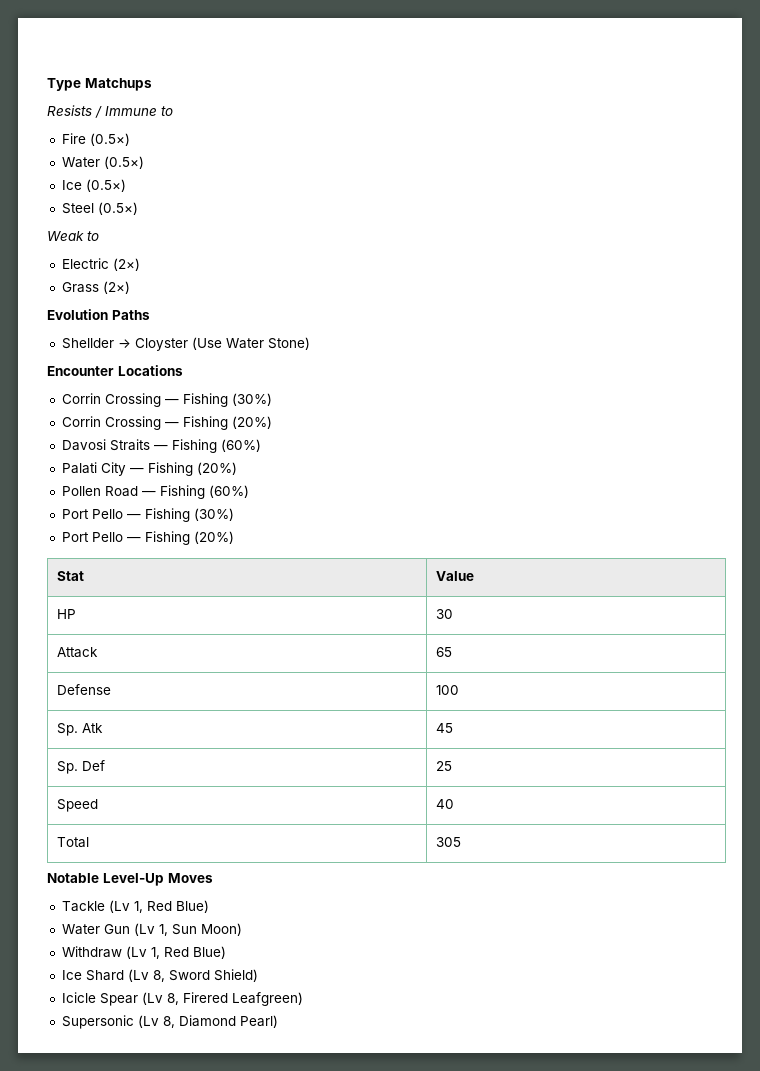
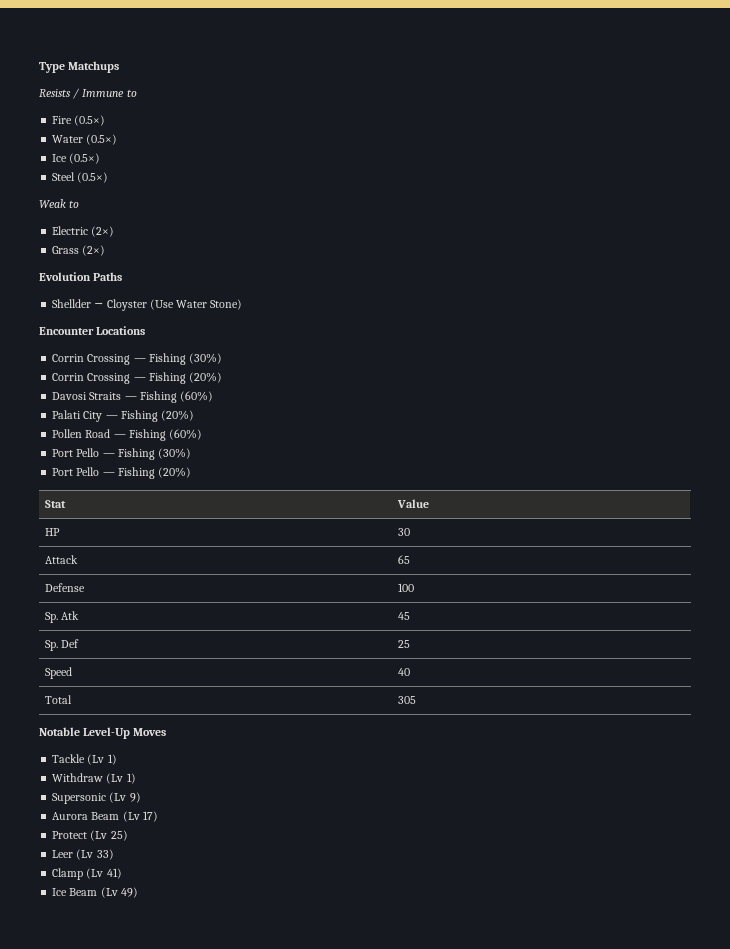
[133,900,209,913] [61,923,242,936] [61,946,226,959] [61,969,258,982] [61,992,303,1006] [61,1015,278,1029] 1, Red Blue) // Water Gun (Lv 1, Sun Moon) // Withdraw (Lv 1, Red Blue) // Ice Shard (Lv 8, Sword Shield) // Icicle Spear (Lv 8, Firered Leafgreen) // Supersonic (Lv 8, Diamond Pearl) -> [107,754,117,765] [52,773,136,784] [52,792,141,804] [52,811,158,822] [52,830,128,841] [52,849,114,860] [52,868,122,880] [52,887,138,898] 1) // Withdraw (Lv 1) // Supersonic (Lv 9) // Aurora Beam (Lv 17) // Protect (Lv 25) // Leer (Lv 33) // Clamp (Lv 41) // Ice Beam (Lv 49)

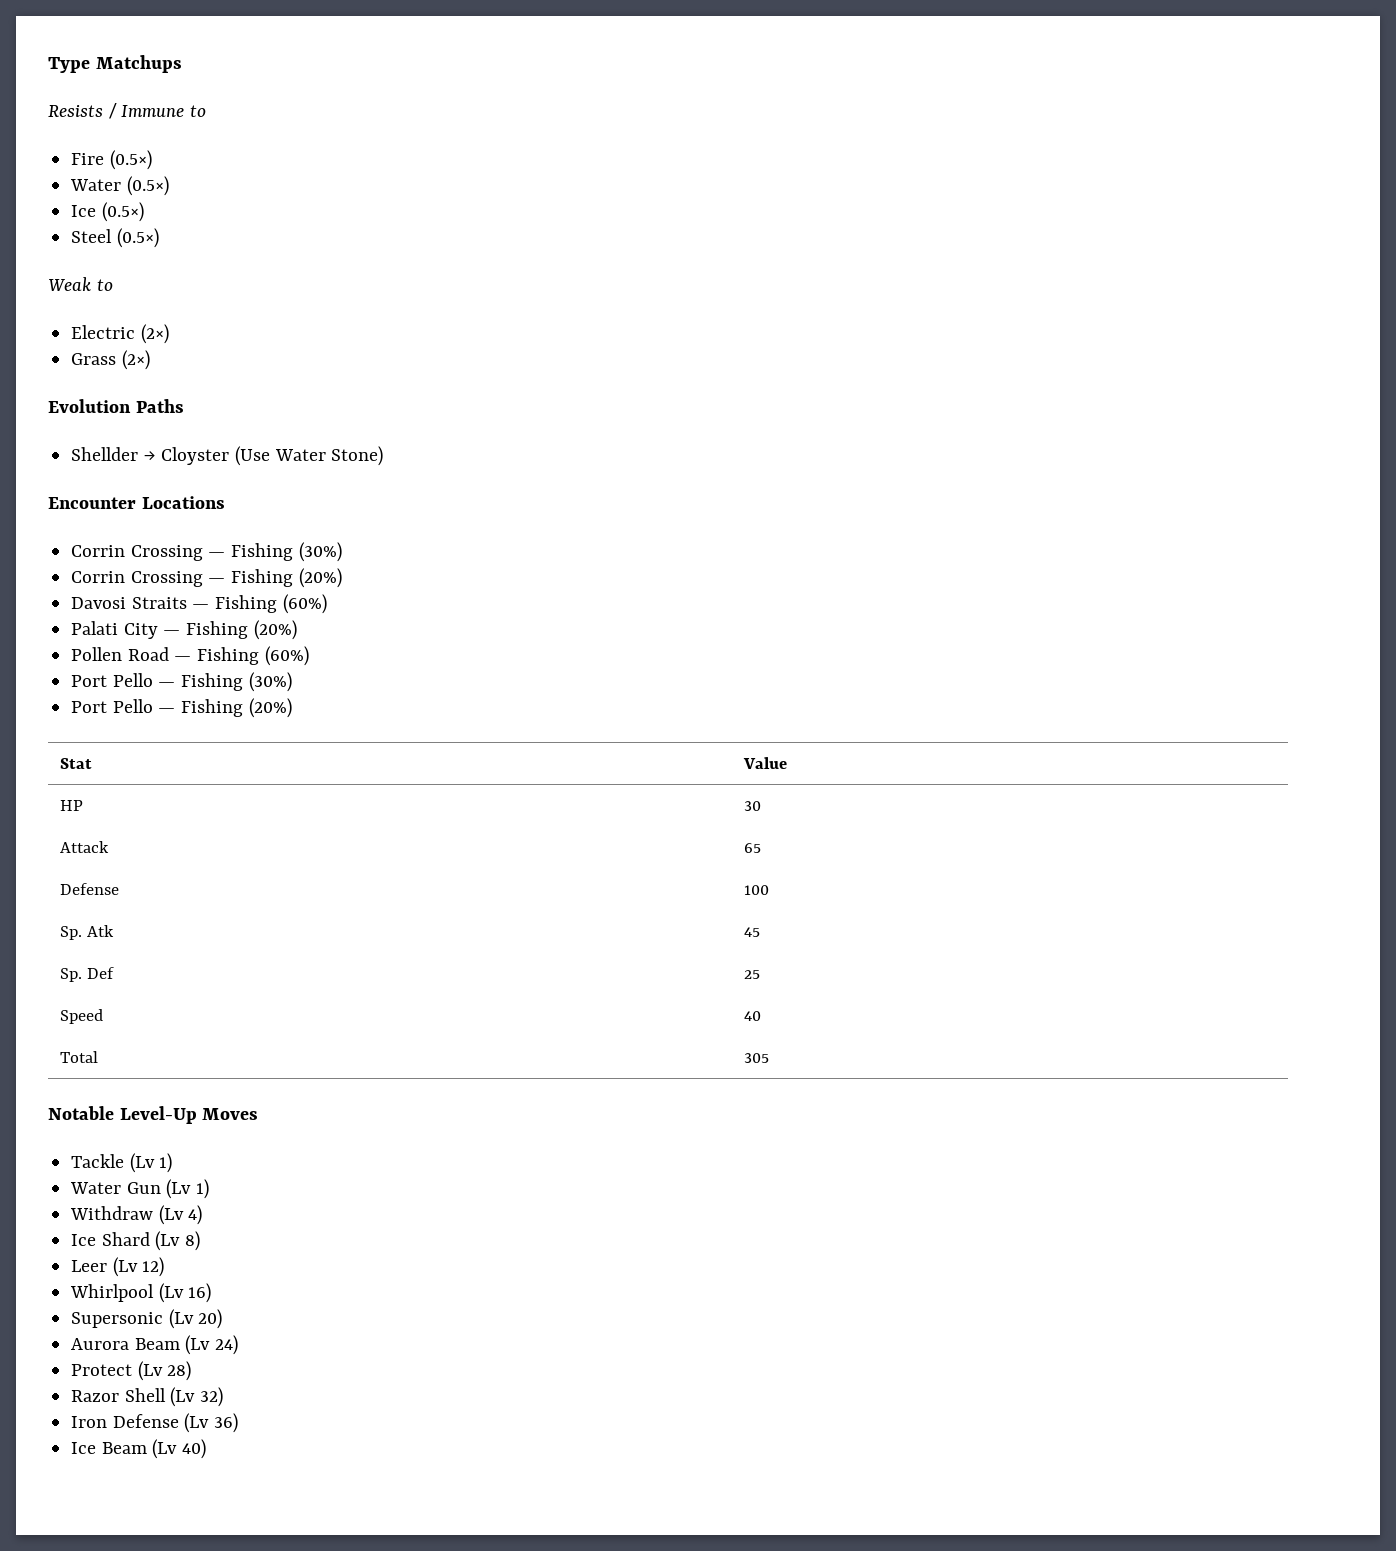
[52,773,136,784] Withdraw (Lv 1) -> [70,1179,210,1199] [70,1205,203,1225] [71,1231,201,1251] [71,1257,165,1277] [70,1283,212,1303] Water Gun (Lv 1) // Withdraw (Lv 4) // Ice Shard (Lv 8) // Leer (Lv 12) // Whirlpool (Lv 16)
[129,792,141,803] 9) -> [198,1309,223,1329] 20)
[142,811,158,822] 17) -> [215,1335,239,1355] 24)
[110,830,128,841] [52,849,114,860] [52,868,122,880] 25) // Leer (Lv 33) // Clamp (Lv 41) -> [167,1361,192,1381] [71,1387,224,1407] [71,1413,239,1433] 28) // Razor Shell (Lv 32) // Iron Defense (Lv 36)
[120,887,138,898] 49) -> [182,1439,207,1459] 40)

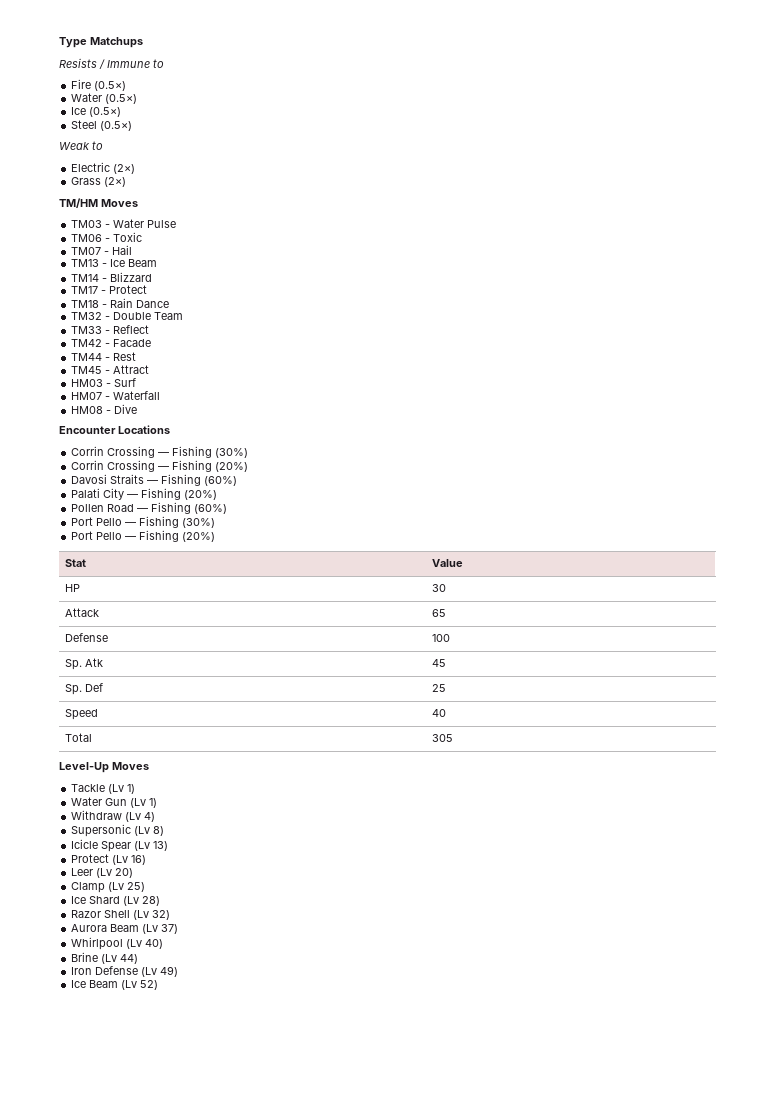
[48,399,184,413] [71,446,384,466] Evolution Paths // Shellder → Cloyster (Use Water Stone) -> [59,198,138,208] [71,219,177,228] [71,232,143,242] [71,245,133,255] [71,259,158,267] [71,272,153,282] [71,285,148,294] [71,298,170,308] [71,312,184,320] [71,325,150,334] [71,339,152,347] [71,352,137,361] [71,365,150,374] [71,378,137,387] [71,391,161,400] [71,404,138,414] TM/HM Moves // TM03 - Water Pulse // TM06 - Toxic // TM07 - Hail // TM13 - Ice Beam // TM14 - Blizzard // TM17 - Protect // TM18 - Rain Dance // TM32 - Double Team // TM33 - Reflect // TM42 - Facade // TM44 - Rest // TM45 - Attract // HM03 - Surf // HM07 - Waterfall // HM08 - Dive
[48,1106,114,1120] Notable -> (453, 738) none
[71,1232,150,1246] Ice Shard -> [71,824,132,837] Supersonic
[71,1257,165,1277] [70,1284,155,1302] Leer (Lv 12) // Whirlpool -> [71,839,169,852] [71,854,110,863] Icicle Spear (Lv 13) // Protect
[71,1312,164,1328] Supersonic -> [71,868,94,876] Leer
[71,1335,239,1355] [71,1364,133,1376] Aurora Beam (Lv 24) // Protect -> [71,882,146,893] [71,896,121,904] Clamp (Lv 25) // Ice Shard
(224, 1397) none -> [71,924,179,934] [71,937,164,950] [71,952,139,964] // Aurora Beam (Lv 37) // Whirlpool (Lv 40) // Brine (Lv 44)
[214,1413,239,1433] 36) -> [160,966,179,977] 49)
[182,1439,207,1459] 40) -> [140,980,159,990] 52)

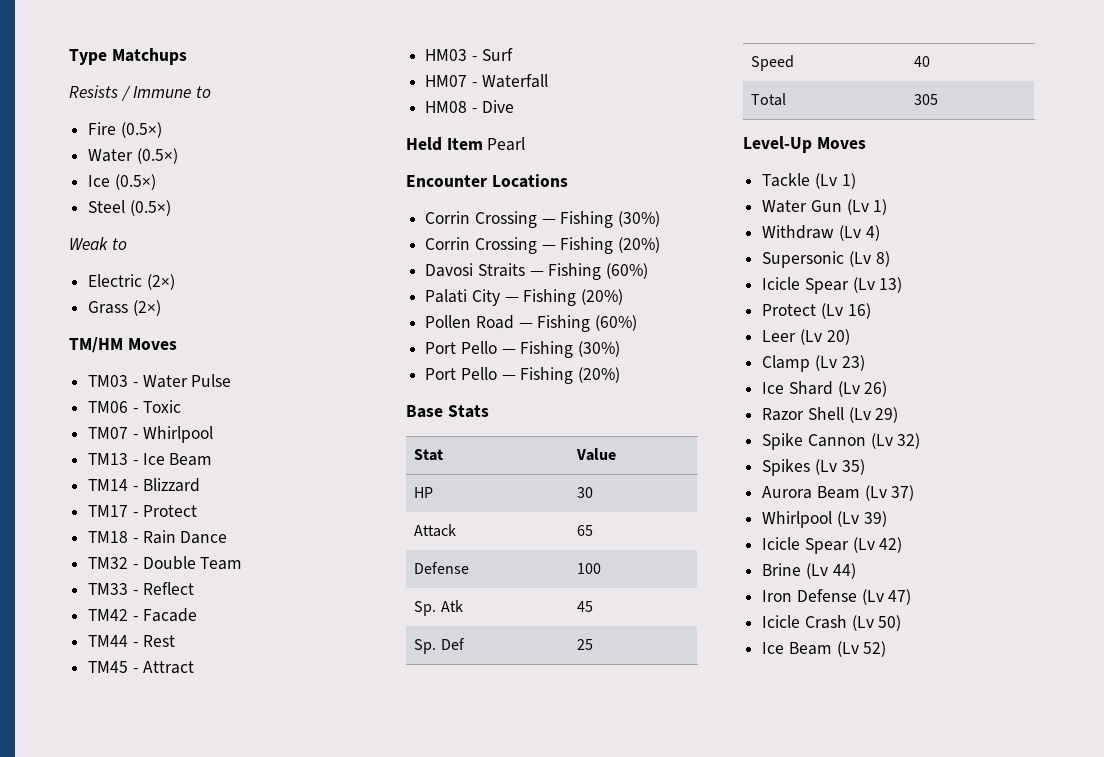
[112,245,133,255] Hail -> [142,426,213,443] Whirlpool
(138, 409) none -> [406,137,526,151] // Held Item Pearl
(216, 537) none -> [406,405,489,418] // Base Stats
[127,882,146,892] 25) -> [841,355,865,371] 23)
[142,896,161,906] 28) -> [864,381,888,397] 26)
[152,910,171,920] 32) -> [875,407,899,423] [762,433,921,450] [762,459,865,476] 29) // Spike Cannon (Lv 32) // Spikes (Lv 35)
[145,939,164,949] 40) -> [863,511,887,527] [762,537,903,554] 39) // Icicle Spear (Lv 42)
[160,966,179,977] 49) -> [888,589,912,605] [762,615,902,631] 47) // Icicle Crash (Lv 50)

